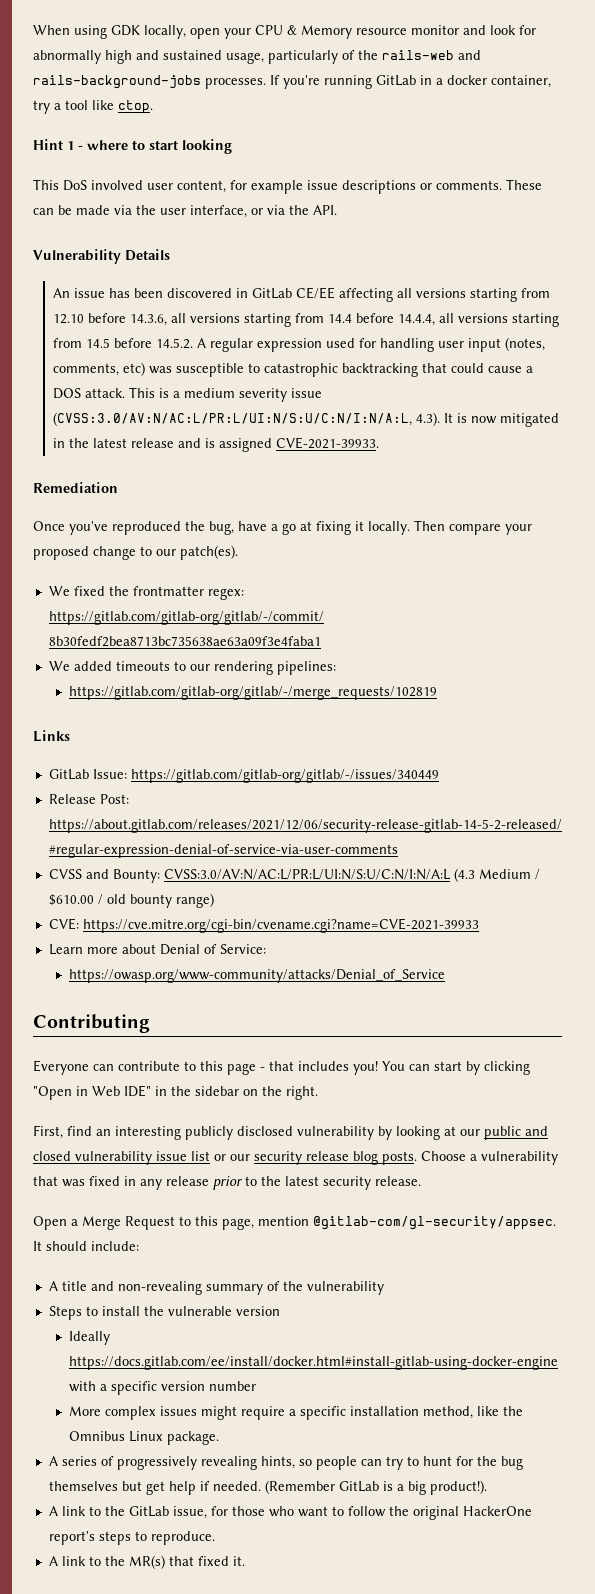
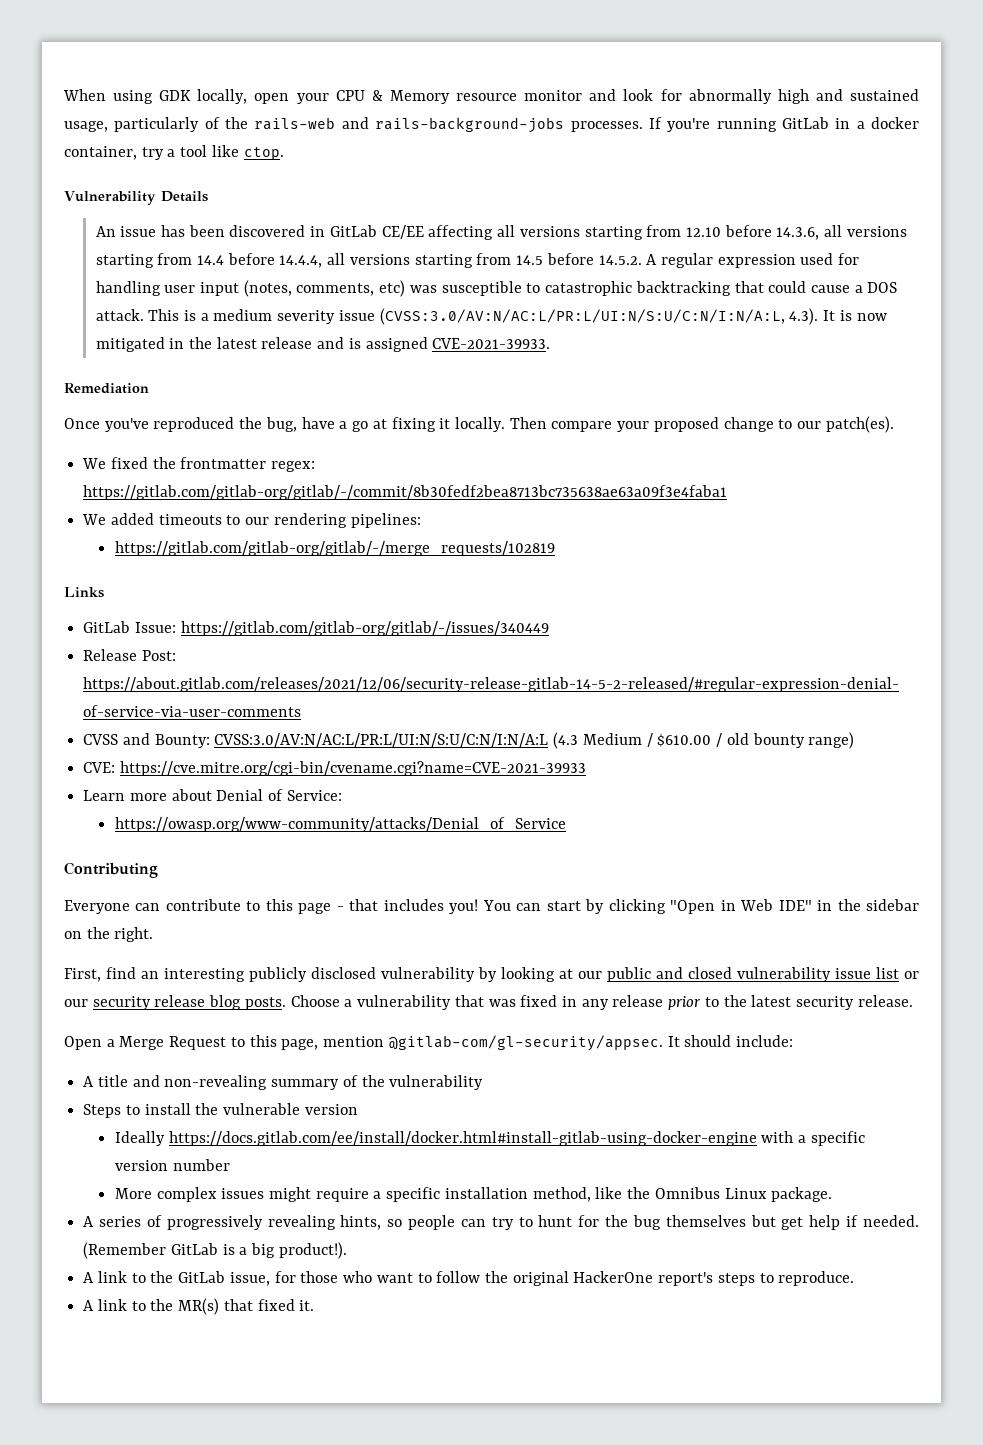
[33,139,232,154] [33,179,542,194] [33,205,337,218] // Hint 1 - where to start looking // This DoS involved user content, for example issue descriptions or comments. These can be made via the user interface, or via the API. -> (284, 153) none

